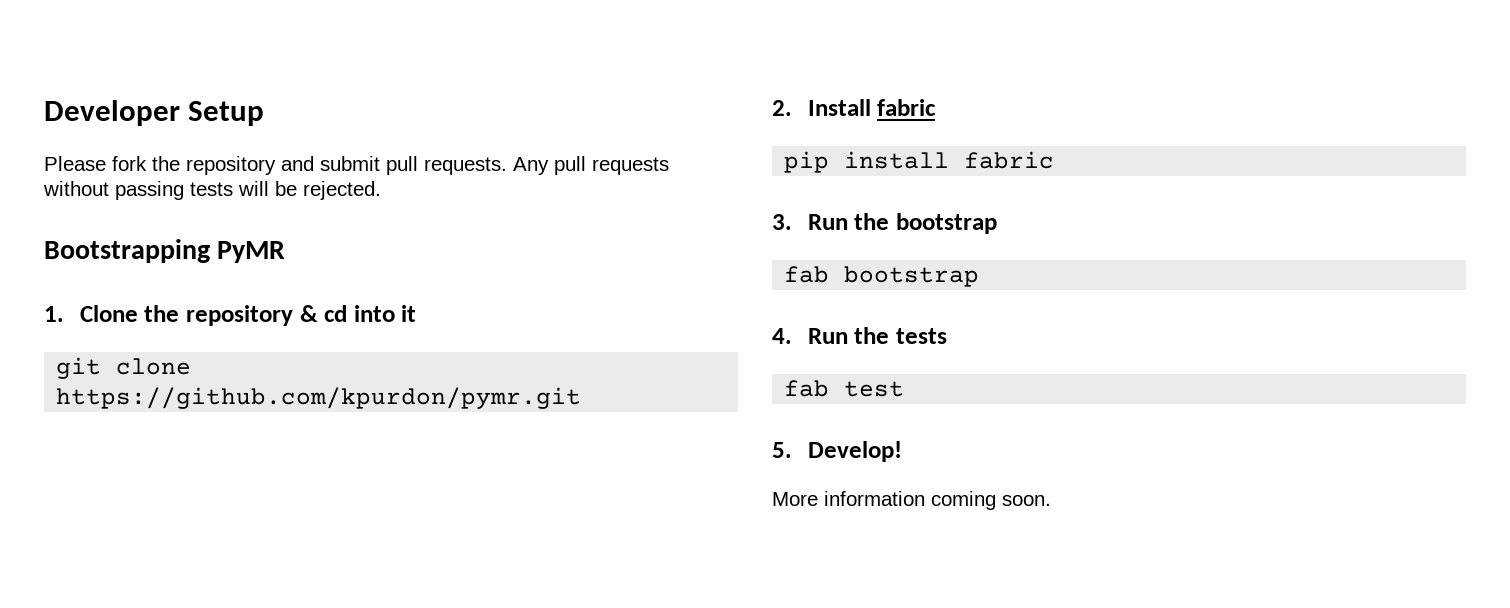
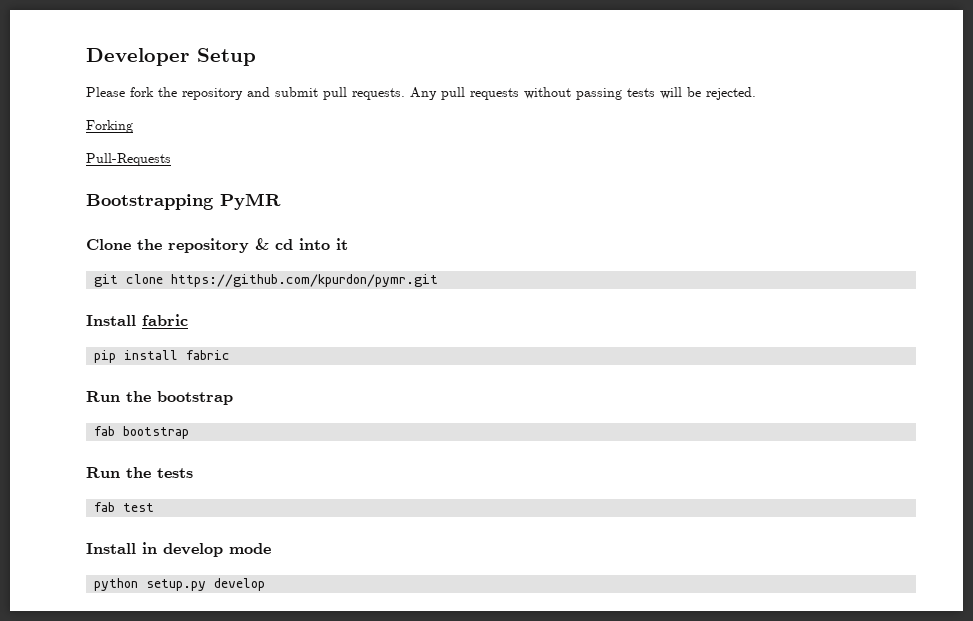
(381, 190) none -> [86,120,133,133] [86,153,171,166] // Forking // Pull-Requests
[44,306,64,322] 1. -> (281, 201) none
[772,100,792,116] 2. -> (439, 280) none
[772,214,792,230] 3. -> (231, 355) none
[772,328,792,344] 4. -> (190, 432) none
[772,441,902,462] [772,491,1051,510] 5. Develop! // More information coming soon. -> [86,542,271,557] [94,578,266,591] Install in develop mode // python setup.py develop

